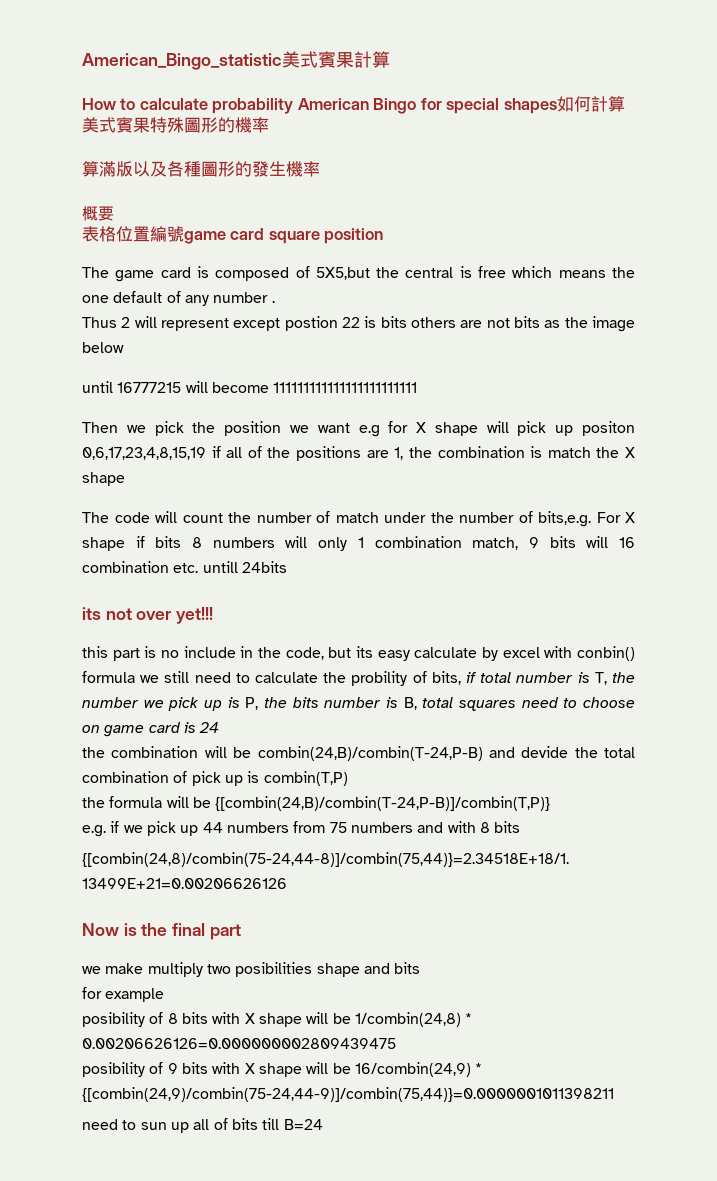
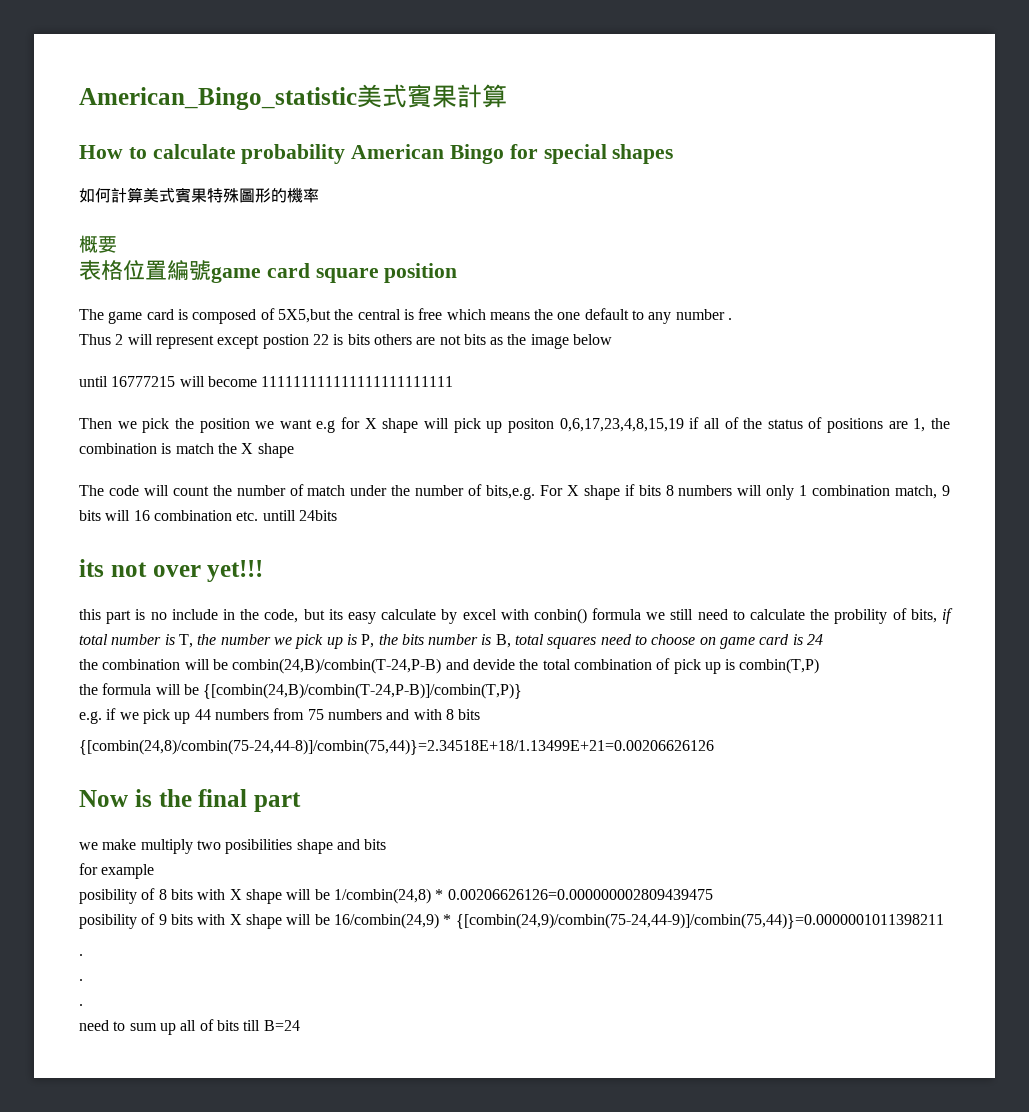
(557, 106) none -> (674, 154) //
[82,161,320,177] // 算滿版以及各種圖形的發生機率 -> (319, 195) none
[166,291,181,303] of -> [632,310,645,320] to
(291, 452) none -> [767,417,823,429] status of
[82,1119,167,1130] // need to sun -> [79,954,83,956] [79,979,83,981] [79,1004,83,1006] [79,1020,157,1031] // . // . // . // need to sum

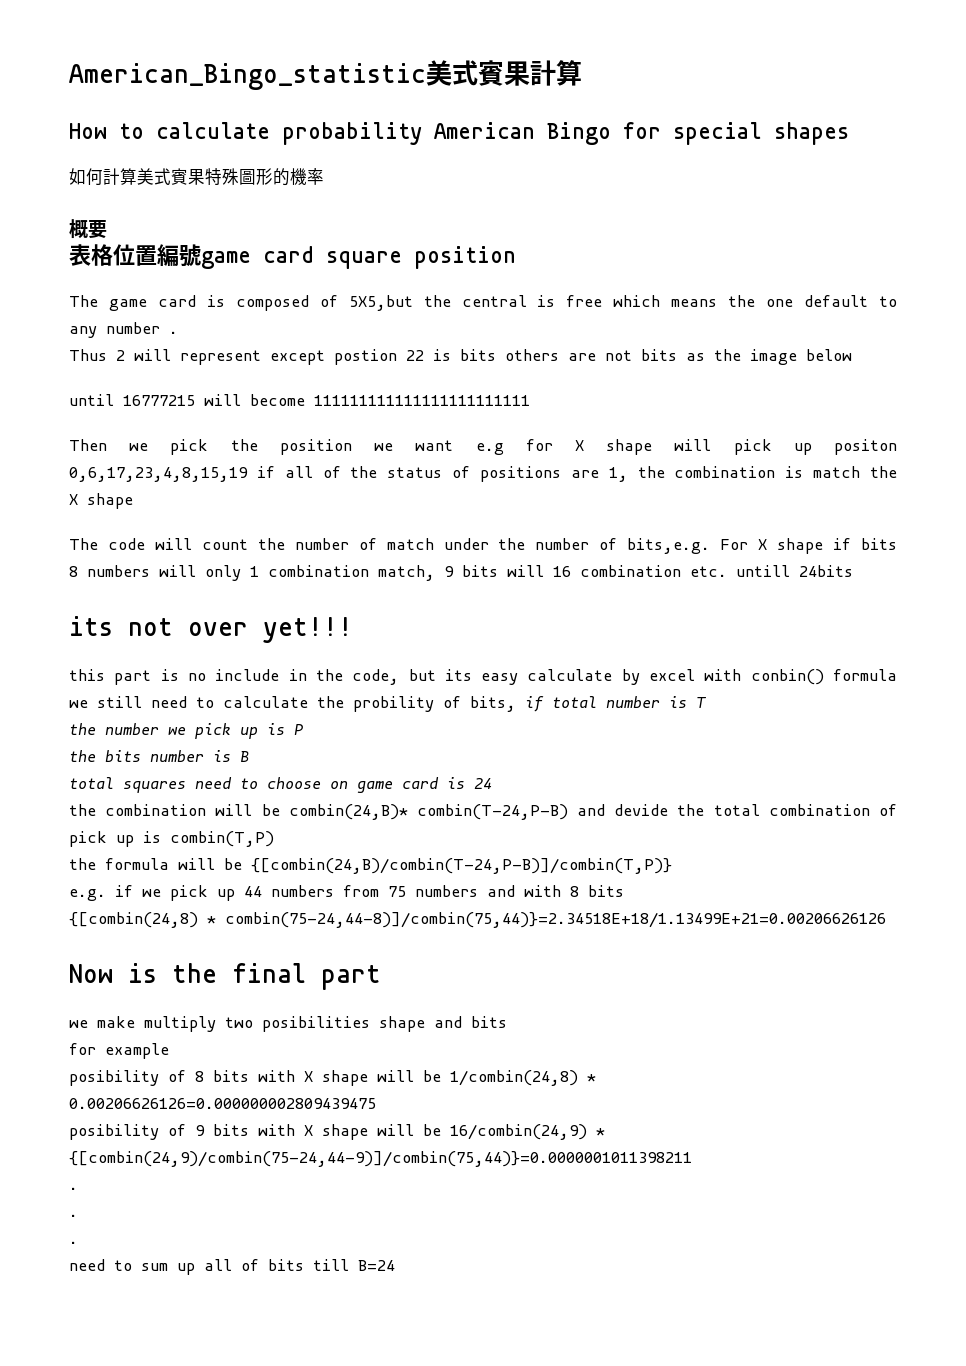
[178,634,193,648] T, -> [696,697,707,708] T //
[361,634,375,648] P, -> [294,724,303,735] P //
[495,634,511,648] B, -> [240,751,249,762] B //
[232,658,442,674] combin(24,B)/combin(T-24,P-B) -> [288,804,568,820] combin(24,B)* combin(T-24,P-B)
[79,739,714,755] {[combin(24,8)/combin(75-24,44-8)]/combin(75,44)}=2.34518E+18/1.13499E+21=0.00206626126 -> [69,912,886,928] {[combin(24,8) * combin(75-24,44-8)]/combin(75,44)}=2.34518E+18/1.13499E+21=0.00206626126

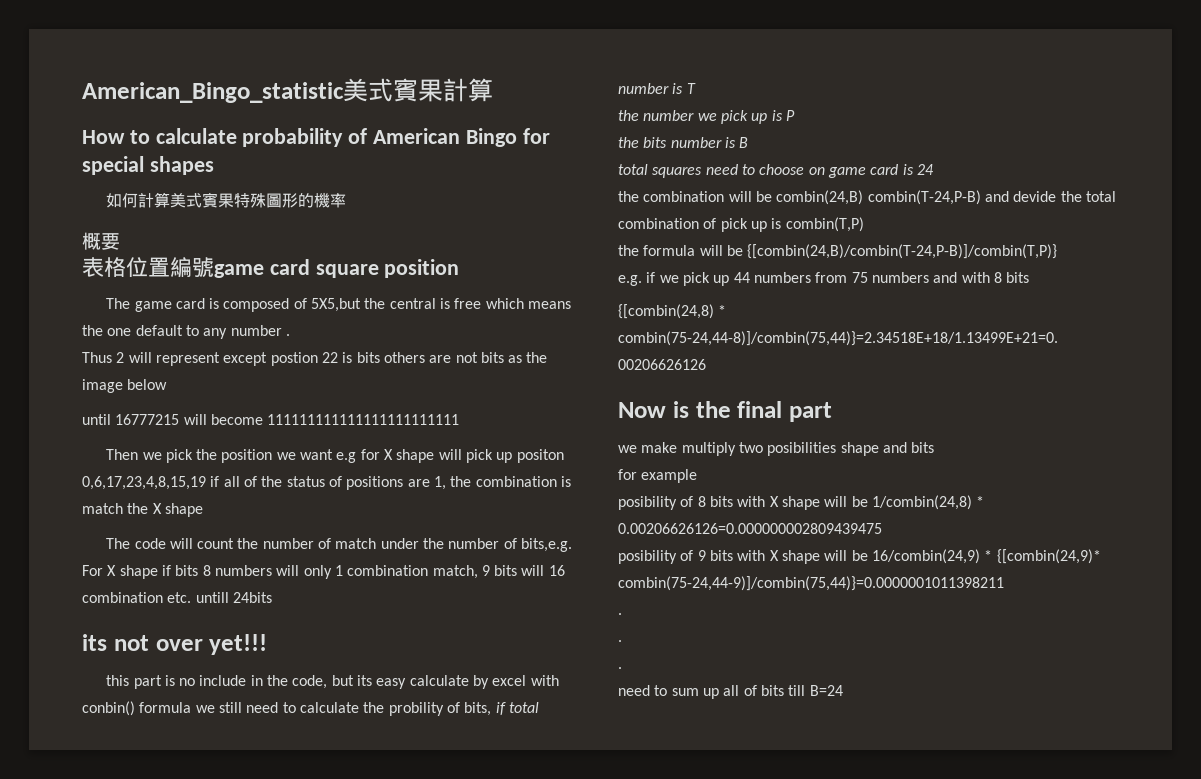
(422, 133) none -> [348,128,368,144] of
[288,804,408,820] combin(24,B)* -> [776,190,864,205] combin(24,B)
[69,1151,692,1167] {[combin(24,9)/combin(75-24,44-9)]/combin(75,44)}=0.0000001011398211 -> [996,549,1101,564] [618,576,1004,591] {[combin(24,9)* combin(75-24,44-9)]/combin(75,44)}=0.0000001011398211

